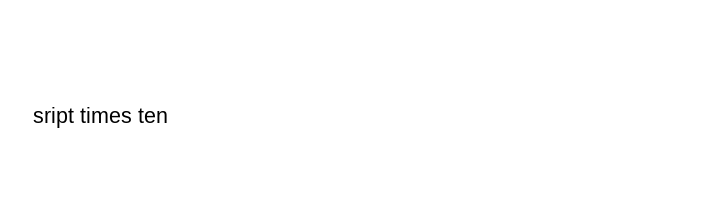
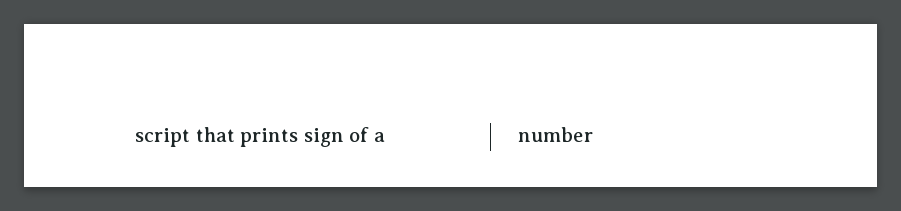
[33,107,168,128] sript times ten -> [135,127,593,147] script that prints sign of a number

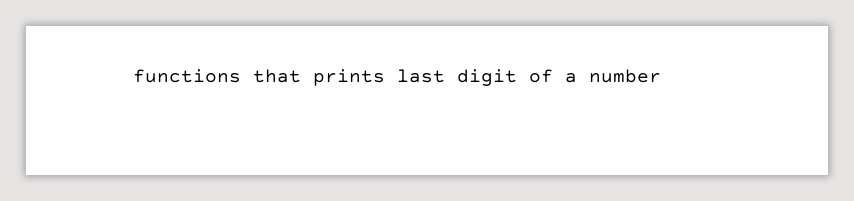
[135,128,190,147] script -> [133,69,241,83] functions
[303,128,344,147] sign -> [397,69,517,86] last digit

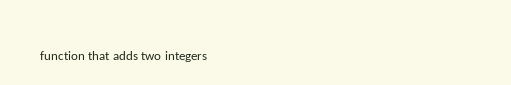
[133,69,661,86] functions that prints last digit of a number -> [40,51,207,62] function that adds two integers

